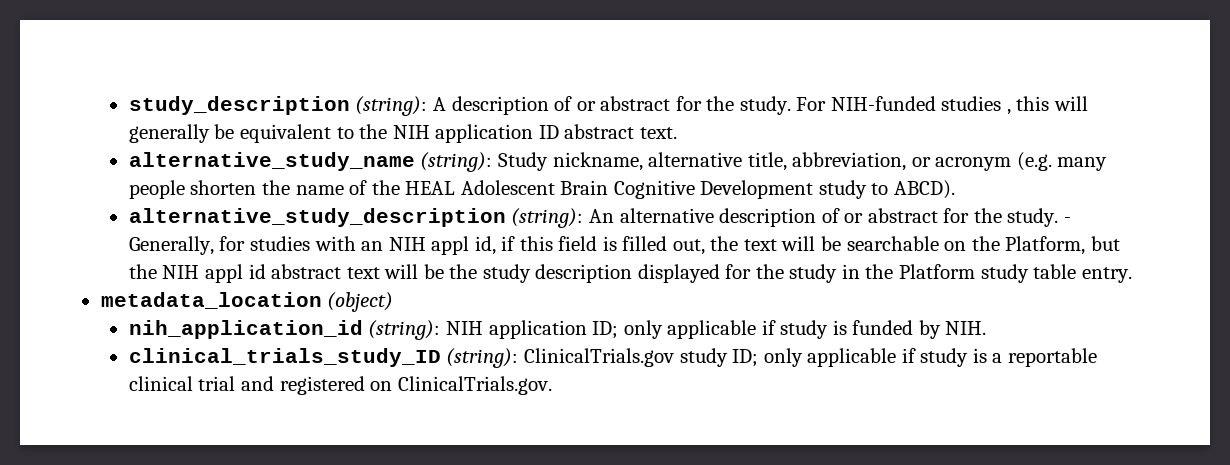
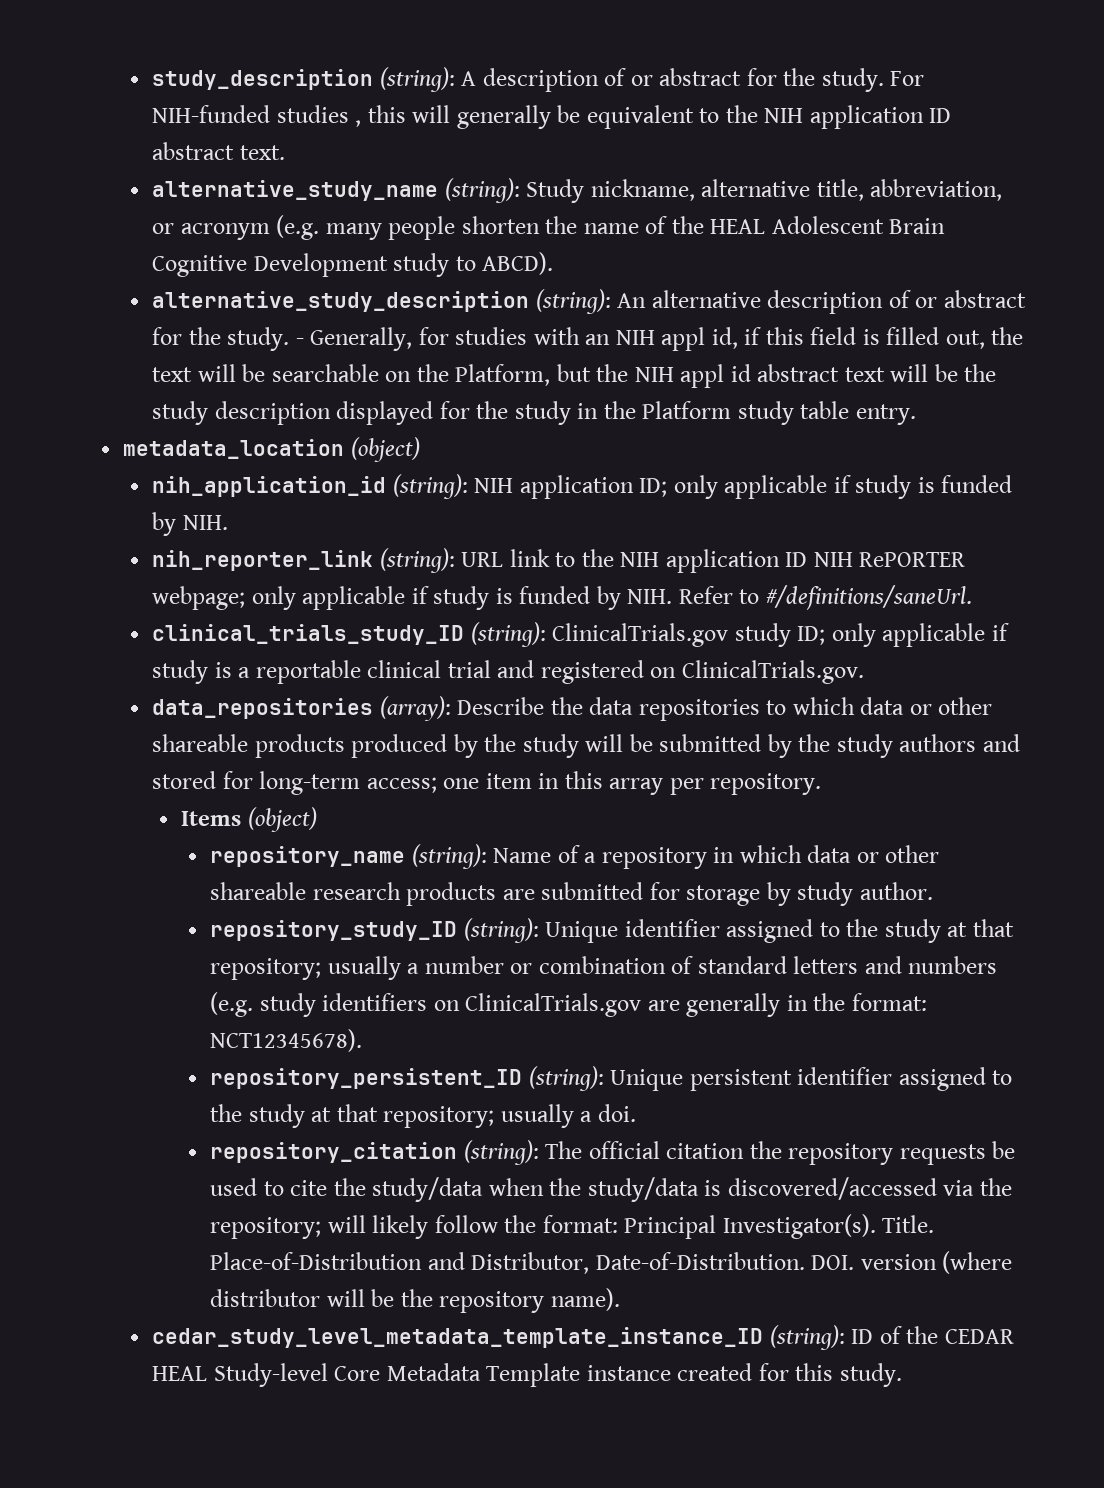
(987, 328) none -> [152,548,966,573] [152,585,972,610] // nih_reporter_link (string): URL link to the NIH application ID NIH RePORTER webpage; only applicable if study is funded by NIH. Refer to #/definitions/saneUrl.
(552, 385) none -> [152,696,993,721] [152,734,1020,758] [152,771,822,795] [181,807,317,832] [210,844,940,869] [210,882,933,906] [210,918,1014,943] [210,956,998,980] [210,992,927,1017] [210,1029,363,1052] [210,1066,1013,1091] [210,1104,636,1128] [210,1140,1016,1165] [210,1177,1012,1202] [210,1214,935,1239] [210,1251,1013,1274] [210,1288,620,1313] [152,1325,1014,1350] [152,1363,902,1387] // data_repositories (array): Describe the data repositories to which data or other shareable products produced by the study will be submitted by the study authors and stored for long-term access; one item in this array per repository. // Items (object) // repository_name (string): Name of a repository in which data or other shareable research products are submitted for storage by study author. // repository_study_ID (string): Unique identifier assigned to the study at that repository; usually a number or combination of standard letters and numbers (e.g. study identifiers on ClinicalTrials.gov are generally in the format: NCT12345678). // repository_persistent_ID (string): Unique persistent identifier assigned to the study at that repository; usually a doi. // repository_citation (string): The official citation the repository requests be used to cite the study/data when the study/data is discovered/accessed via the repository; will likely follow the format: Principal Investigator(s). Title. Place-of-Distribution and Distributor, Date-of-Distribution. DOI. version (where distributor will be the repository name). // cedar_study_level_metadata_template_instance_ID (string): ID of the CEDAR HEAL Study-level Core Metadata Template instance created for this study.

